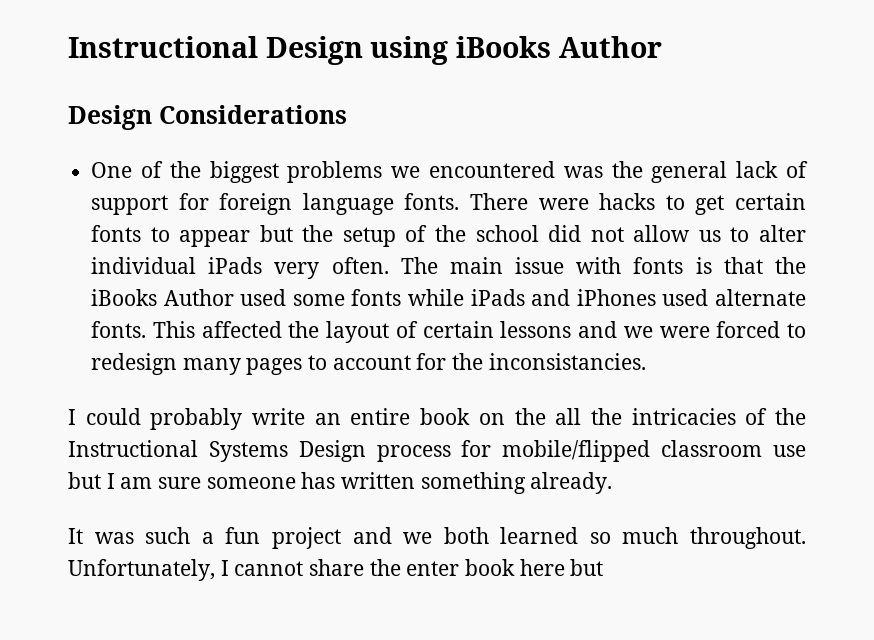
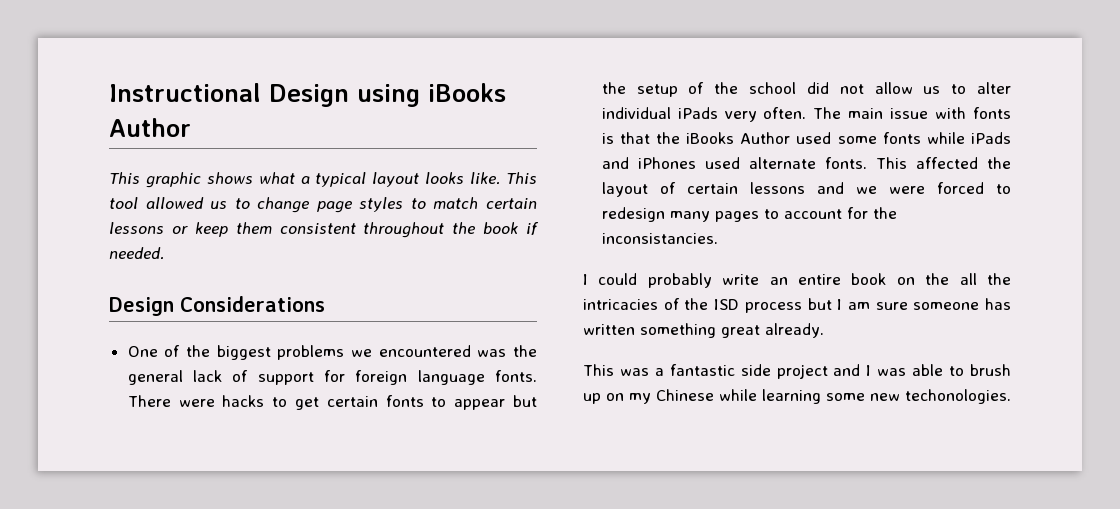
(662, 47) none -> [109,172,538,188] [109,197,537,213] [109,222,539,238] [109,247,164,260] // This graphic shows what a typical layout looks like. This tool allowed us to change page styles to match certain lessons or keep them consistent throughout the book if needed.
[68,440,806,462] Instructional Systems Design process for mobile/flipped classroom use -> [714,299,802,313] ISD process
(526, 483) none -> [721,325,760,338] great
[68,527,807,549] [68,559,604,581] It was such a fun project and we both learned so much throughout. Unfortunately, I cannot share the enter book here but -> [583,364,1012,379] [583,389,1011,404] This was a fantastic side project and I was able to brush up on my Chinese while learning some new techonologies.

